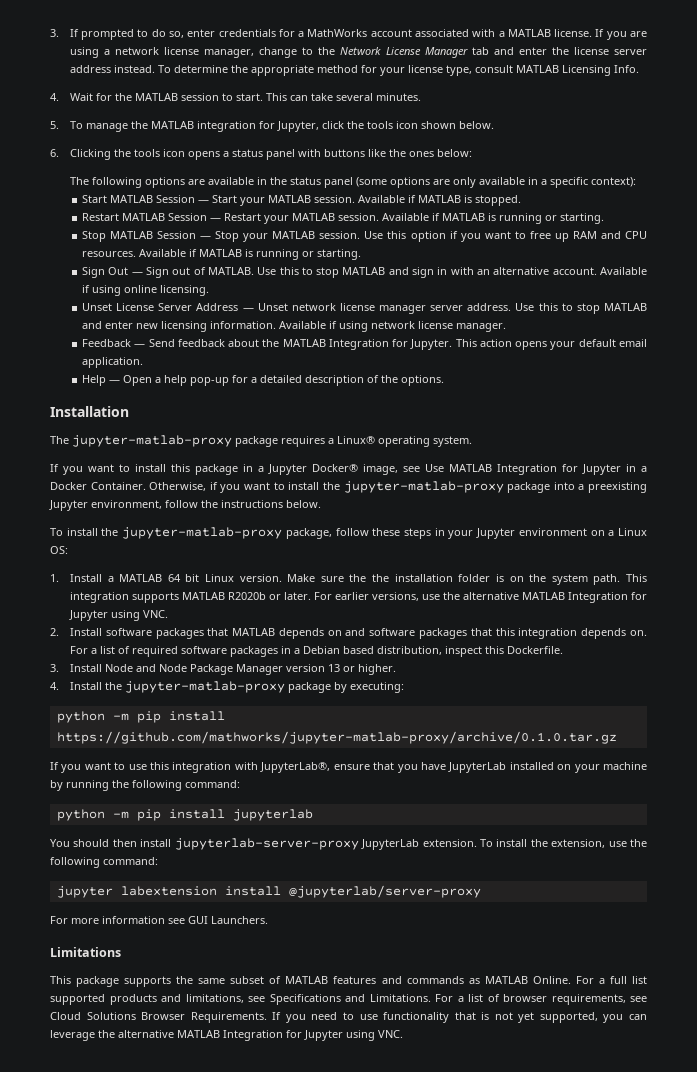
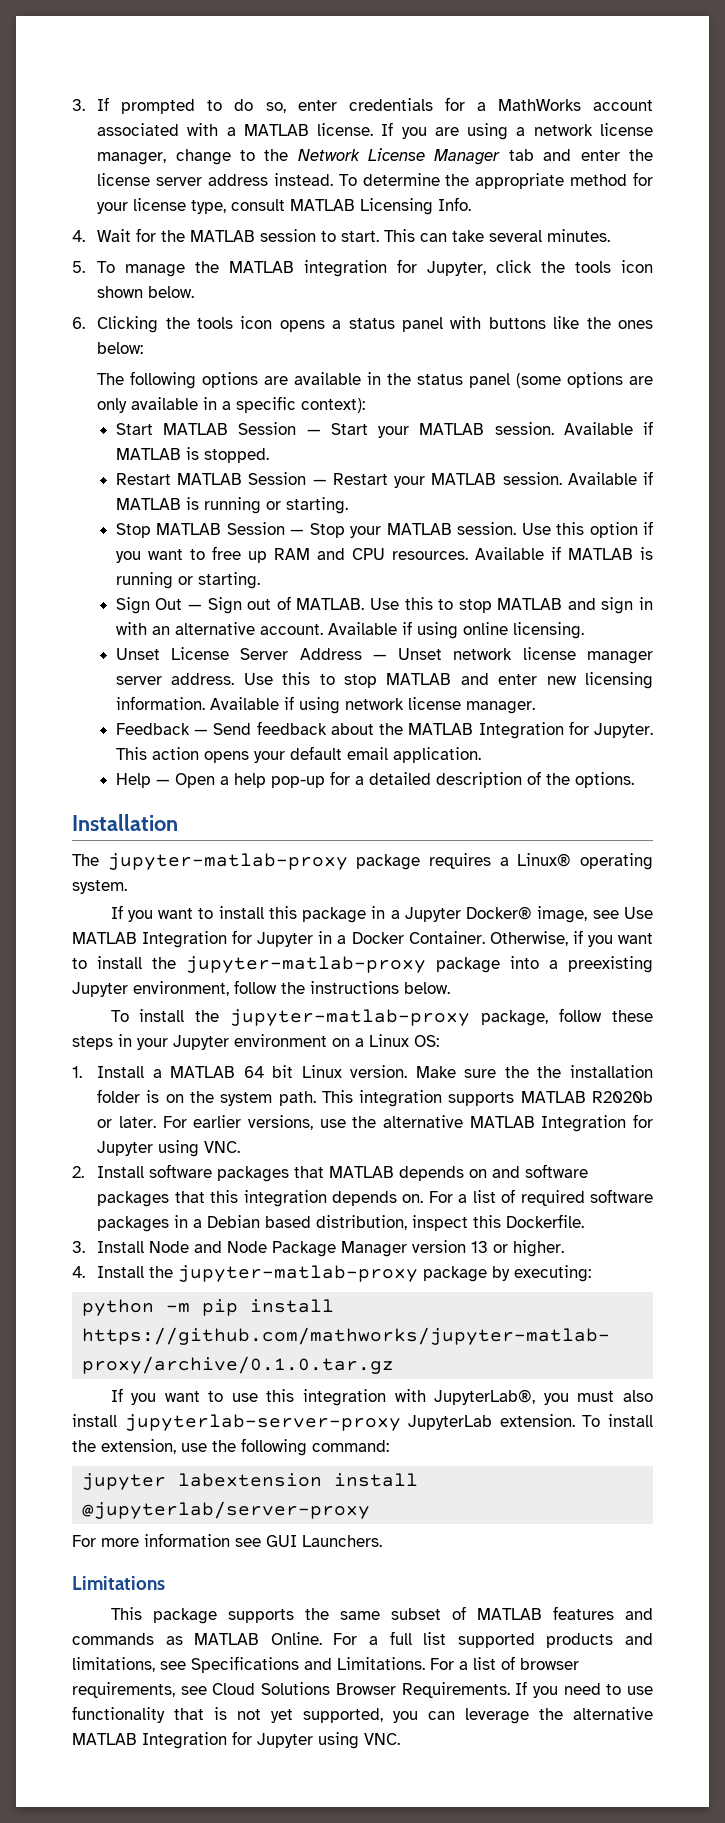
[333,762,647,773] [50,780,240,791] [56,809,313,821] [50,839,137,847] ensure that you have JupyterLab installed on your machine by running the following command: // python -m pip install jupyterlab // You should then -> [543,1390,653,1405] you must also

